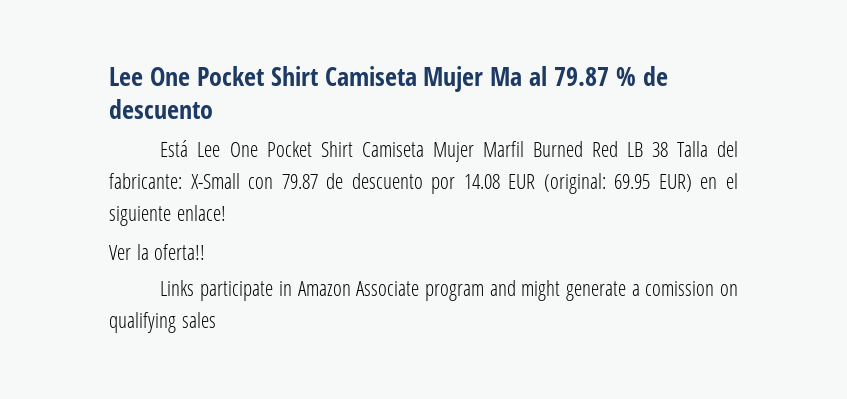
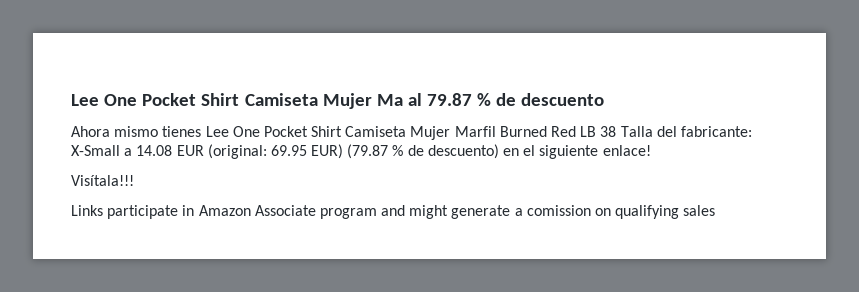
[160,140,189,157] Está -> [71,126,202,137] Ahora mismo tienes
[248,173,456,194] con 79.87 de descuento por -> [124,148,133,156] a
(692, 183) none -> [347,144,499,159] (79.87 % de descuento)
[109,244,206,260] Ver la oferta!! -> [71,175,134,186] Visítala!!!

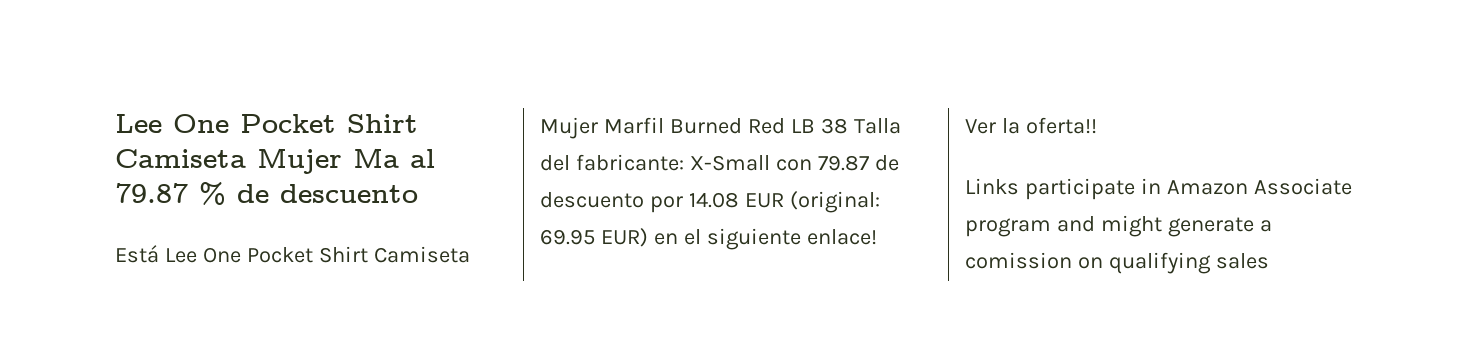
[71,126,202,137] Ahora mismo tienes -> [115,245,159,263] Está
[124,148,133,156] a -> [775,155,899,171] [540,192,683,213] con 79.87 de descuento por
[347,144,499,159] (79.87 % de descuento) -> (648, 237) none
[71,175,134,186] Visítala!!! -> [965,117,1097,134] Ver la oferta!!

